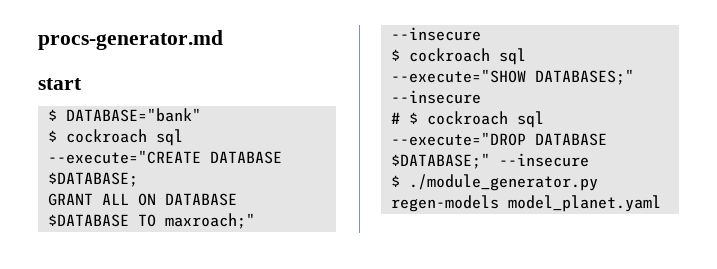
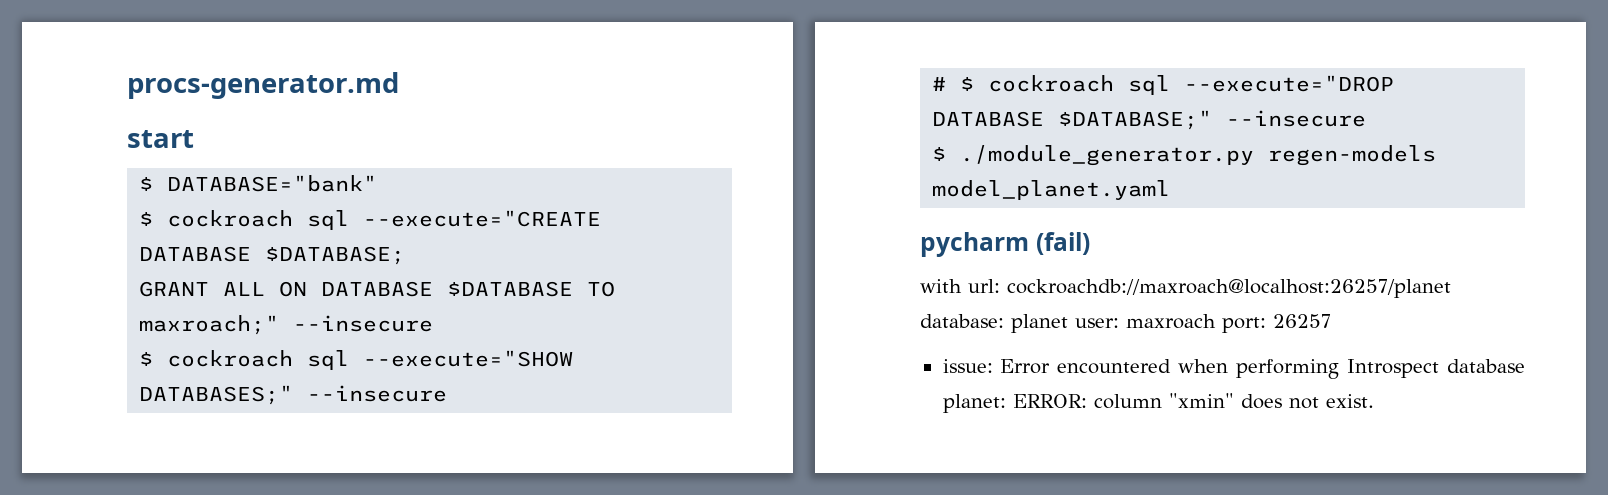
(662, 203) none -> [920,232,1090,257] [920,279,1451,298] [920,314,1331,333] [942,359,1525,379] [942,393,1374,413] // pycharm (fail) // with url: cockroachdb://maxroach@localhost:26257/planet database: planet user: maxroach port: 26257 // issue: Error encountered when performing Introspect database planet: ERROR: column "xmin" does not exist.

